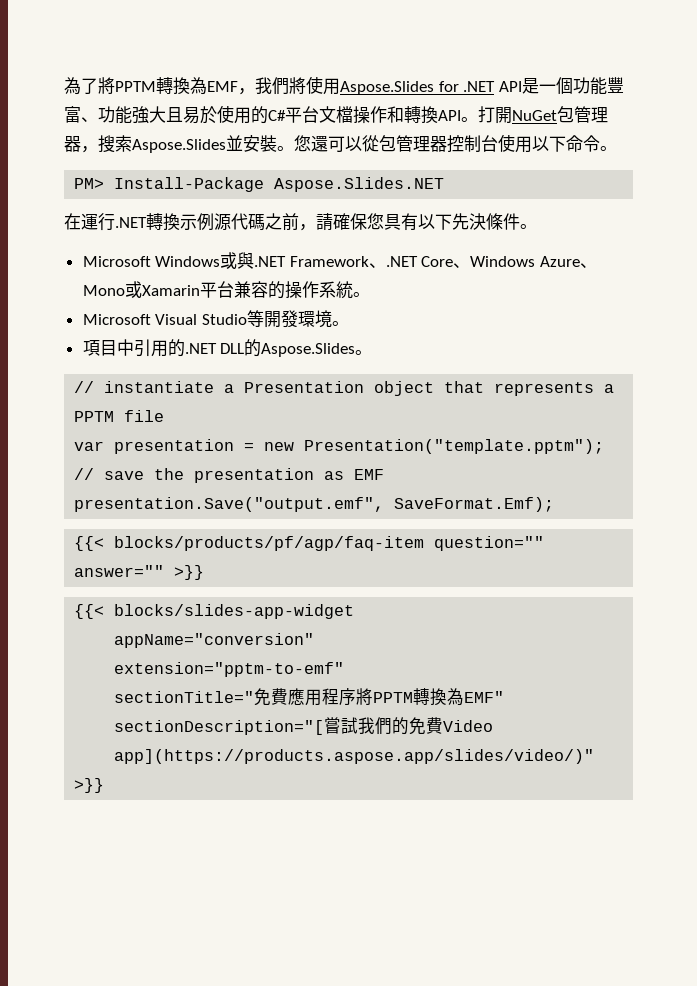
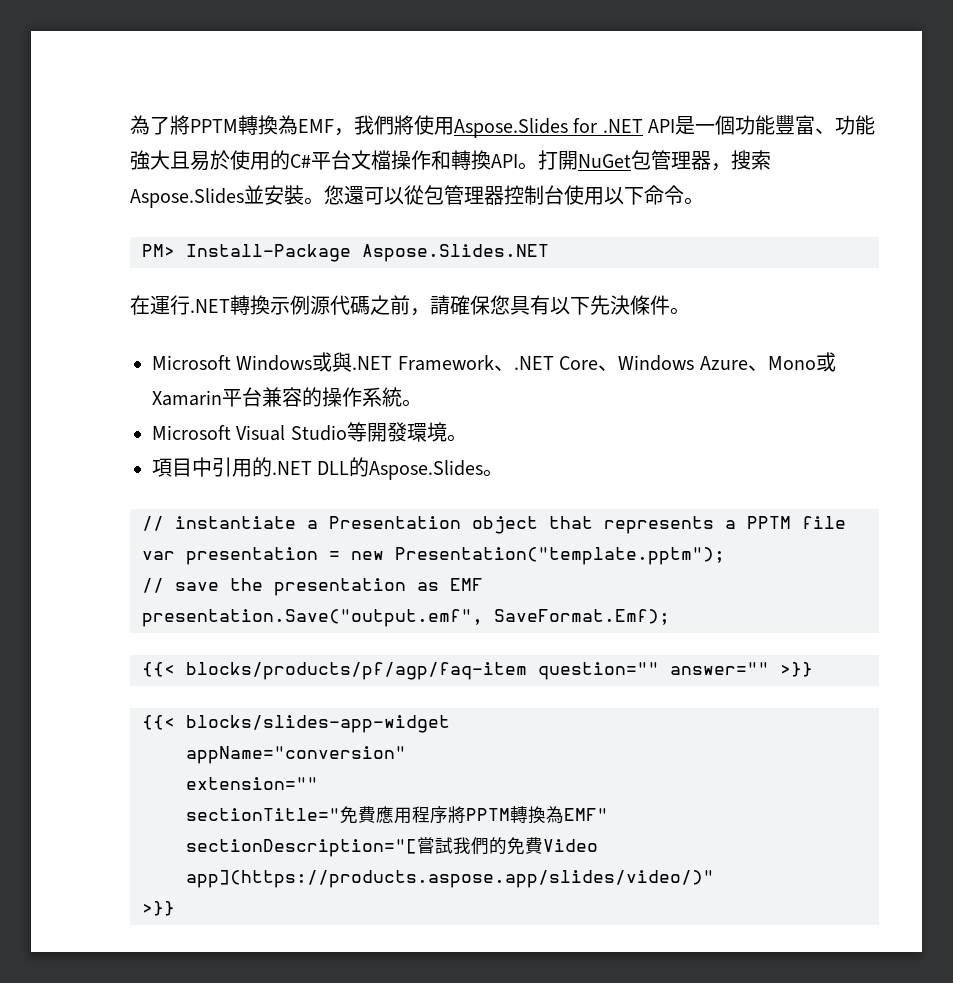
[114,662,345,677] extension="pptm-to-emf" -> [186,777,318,790] extension=""

